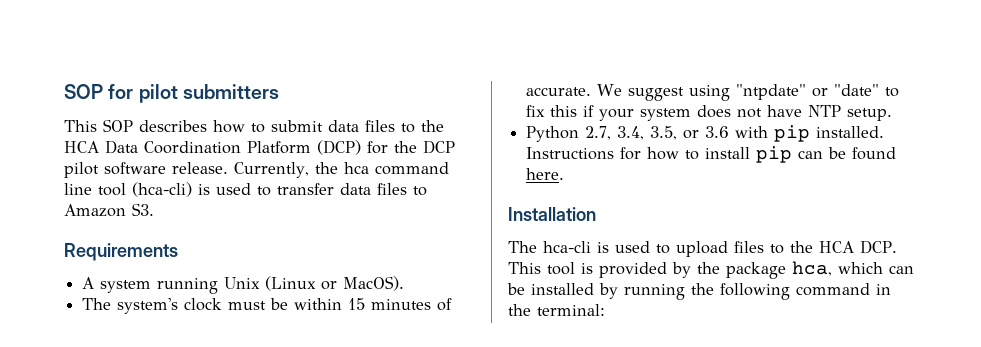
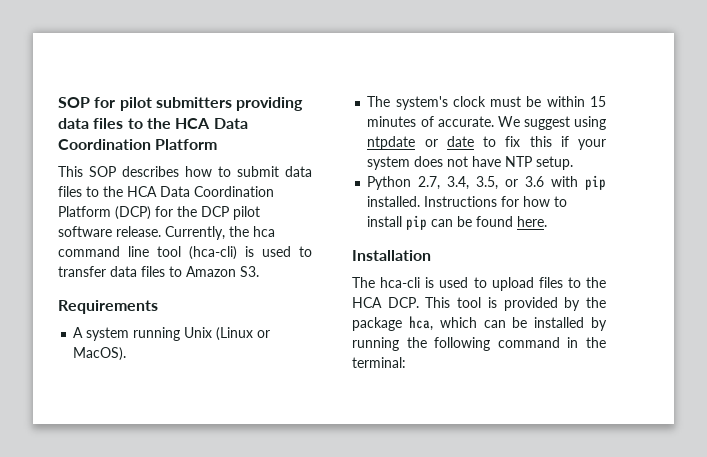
(279, 91) none -> [236,97,304,111] [58,118,248,129] [58,139,218,150] providing data files to the HCA Data Coordination Platform
[736,84,880,100] "ntpdate" or "date" -> [367,136,474,150] ntpdate or date

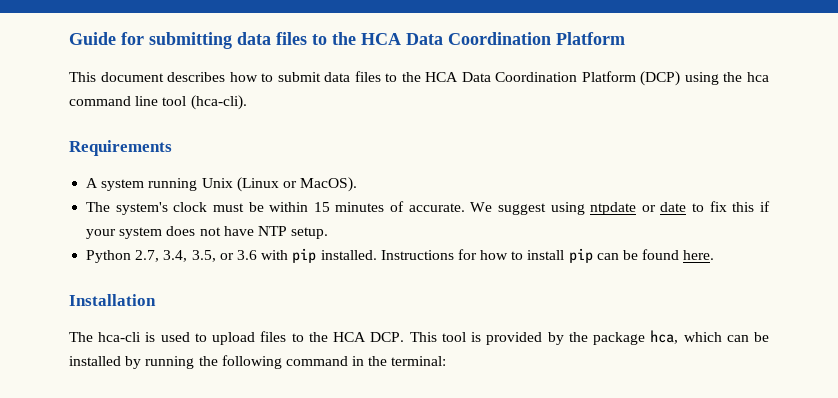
[58,97,304,111] SOP for pilot submitters providing -> [69,32,232,49] Guide for submitting
[89,166,116,177] SOP -> [100,72,164,82] document
[155,206,260,220] [58,226,225,240] for the DCP pilot software release. Currently, -> [684,72,719,85] using
[189,246,312,260] [58,266,259,277] (hca-cli) is used to transfer data files to Amazon S3. -> [190,95,247,110] (hca-cli).

